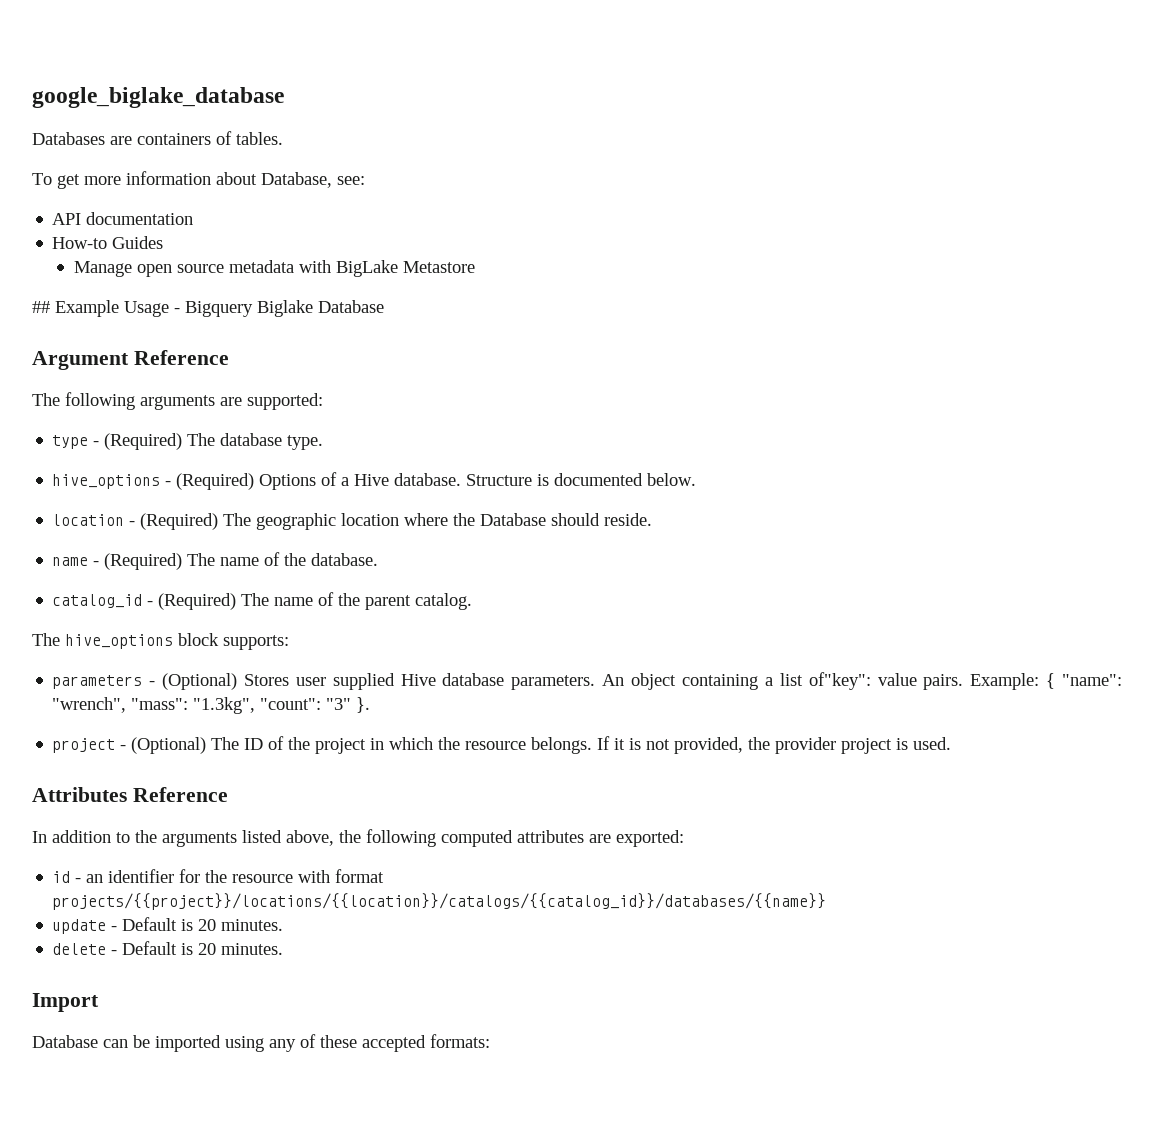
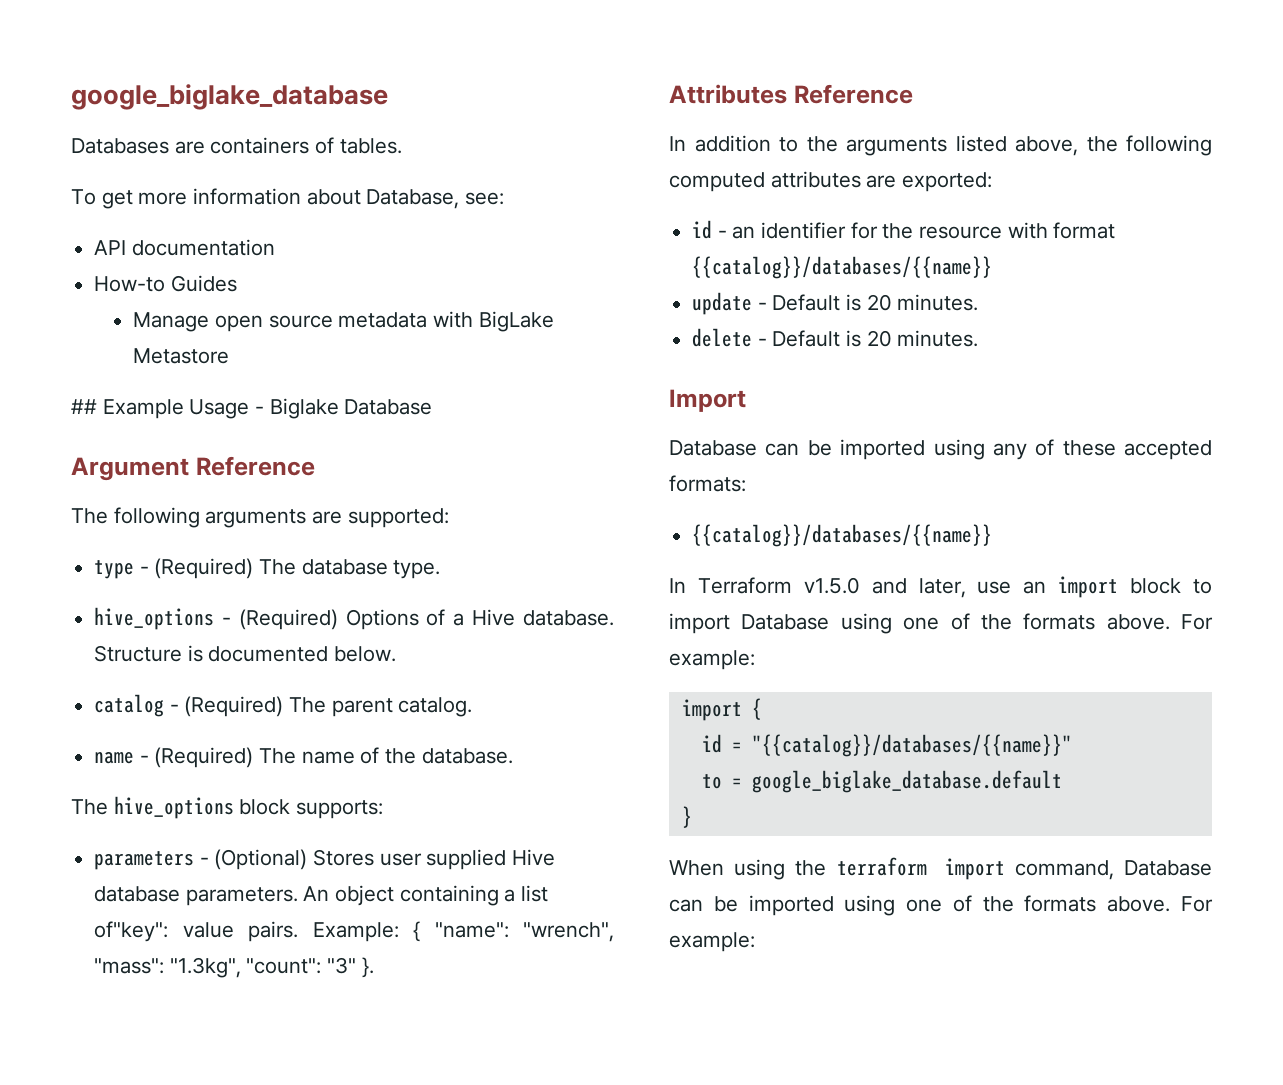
[185,301,253,317] Bigquery -> (265, 410) none
[52,513,653,530] location - (Required) The geographic location where the Database should reside. -> [94,694,473,717] catalog - (Required) The parent catalog.
[52,592,473,610] // catalog_id - (Required) The name of the parent catalog. -> (513, 756) none
[52,736,952,754] // project - (Optional) The ID of the project in which the resource belongs. If it is not provided, the provider project is used. -> (374, 967) none
[52,893,827,910] projects/{{project}}/locations/{{location}}/catalogs/{{catalog_id}}/databases/{{name}} -> [692,256,993,279] {{catalog}}/databases/{{name}}
(490, 1041) none -> [692,524,993,547] [669,576,1212,598] [669,613,1213,634] [669,650,755,670] [681,698,762,721] [701,734,1072,757] [701,770,1062,793] [681,806,692,828] [669,857,1212,880] [669,895,1213,916] [669,932,755,952] // {{catalog}}/databases/{{name}} // In Terraform v1.5.0 and later, use an import block to import Database using one of the formats above. For example: // import { // id = "{{catalog}}/databases/{{name}}" // to = google_biglake_database.default // } // When using the terraform import command, Database can be imported using one of the formats above. For example:

